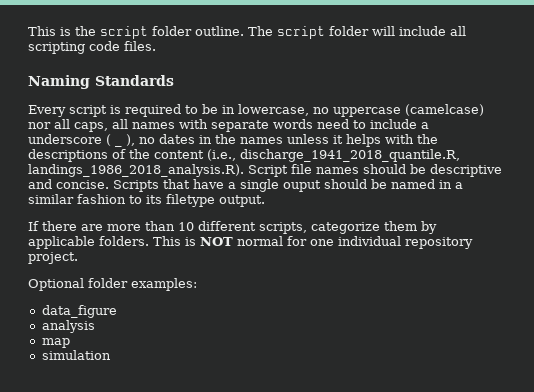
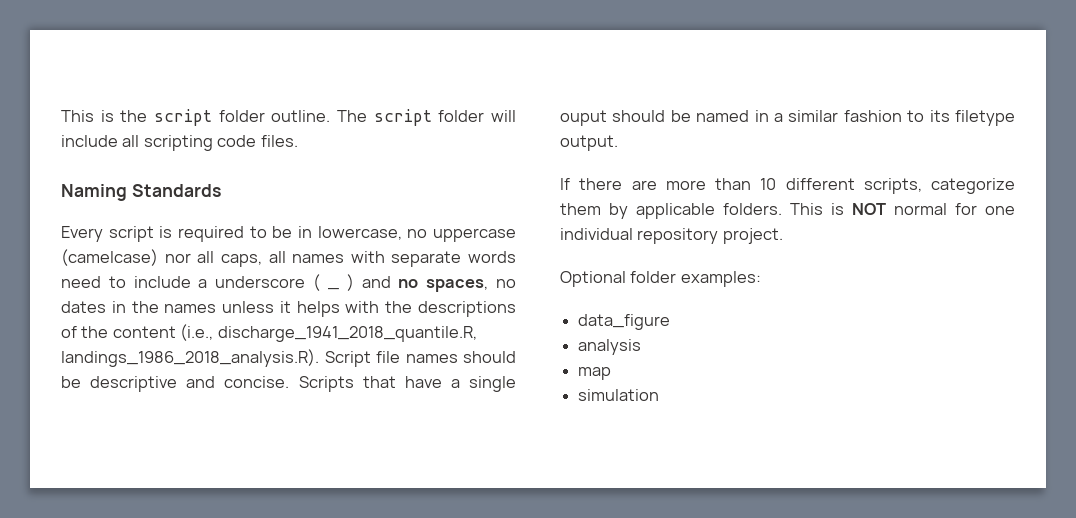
[126,134,135,146] ), -> [346,274,489,292] ) and no spaces,

